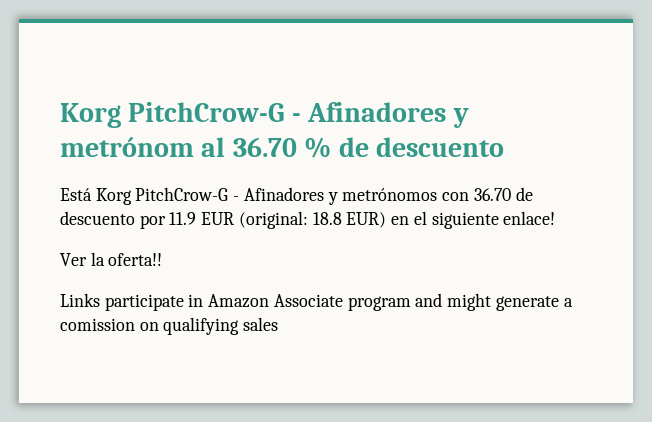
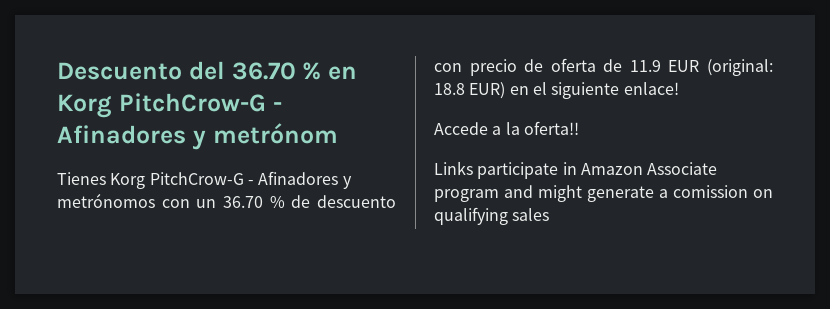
(60, 115) none -> [57,61,357,80] Descuento del 36.70 % en
[201,137,505,158] [60,188,92,201] al 36.70 % de descuento // Está -> [57,172,106,185] // Tienes
[473,187,533,201] [60,211,166,229] 36.70 de descuento por -> [196,195,396,208] [434,58,623,76] un 36.70 % de descuento con precio de oferta de
[60,253,87,266] Ver -> [434,122,502,135] Accede a

